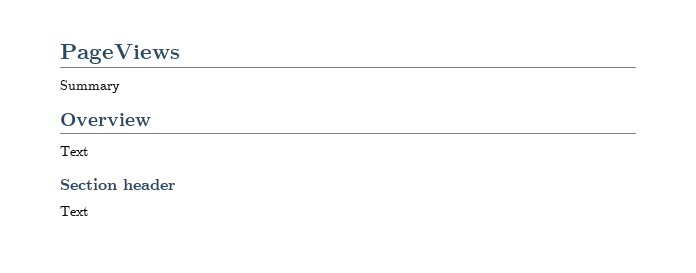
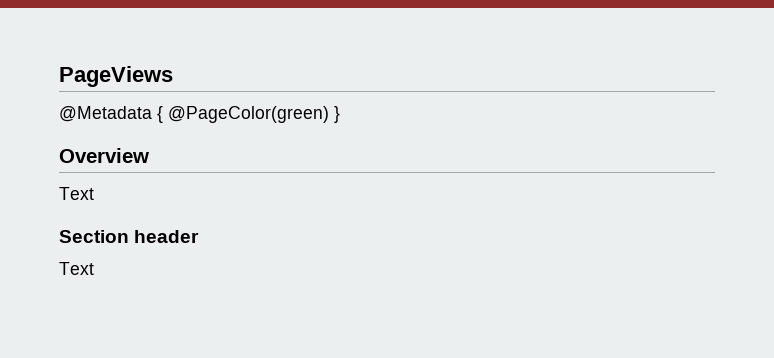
[60,80,120,93] Summary -> [59,106,340,123] @Metadata { @PageColor(green) }

